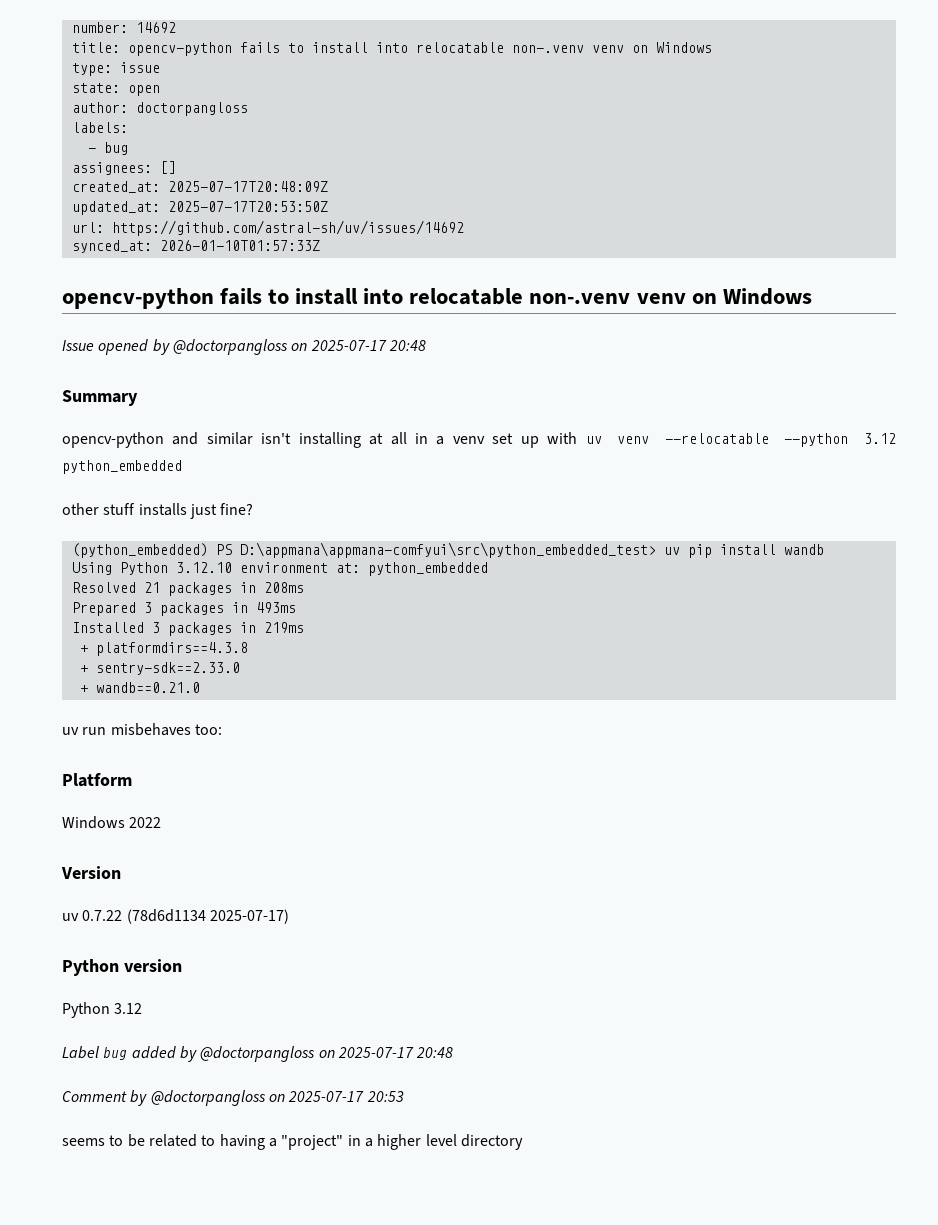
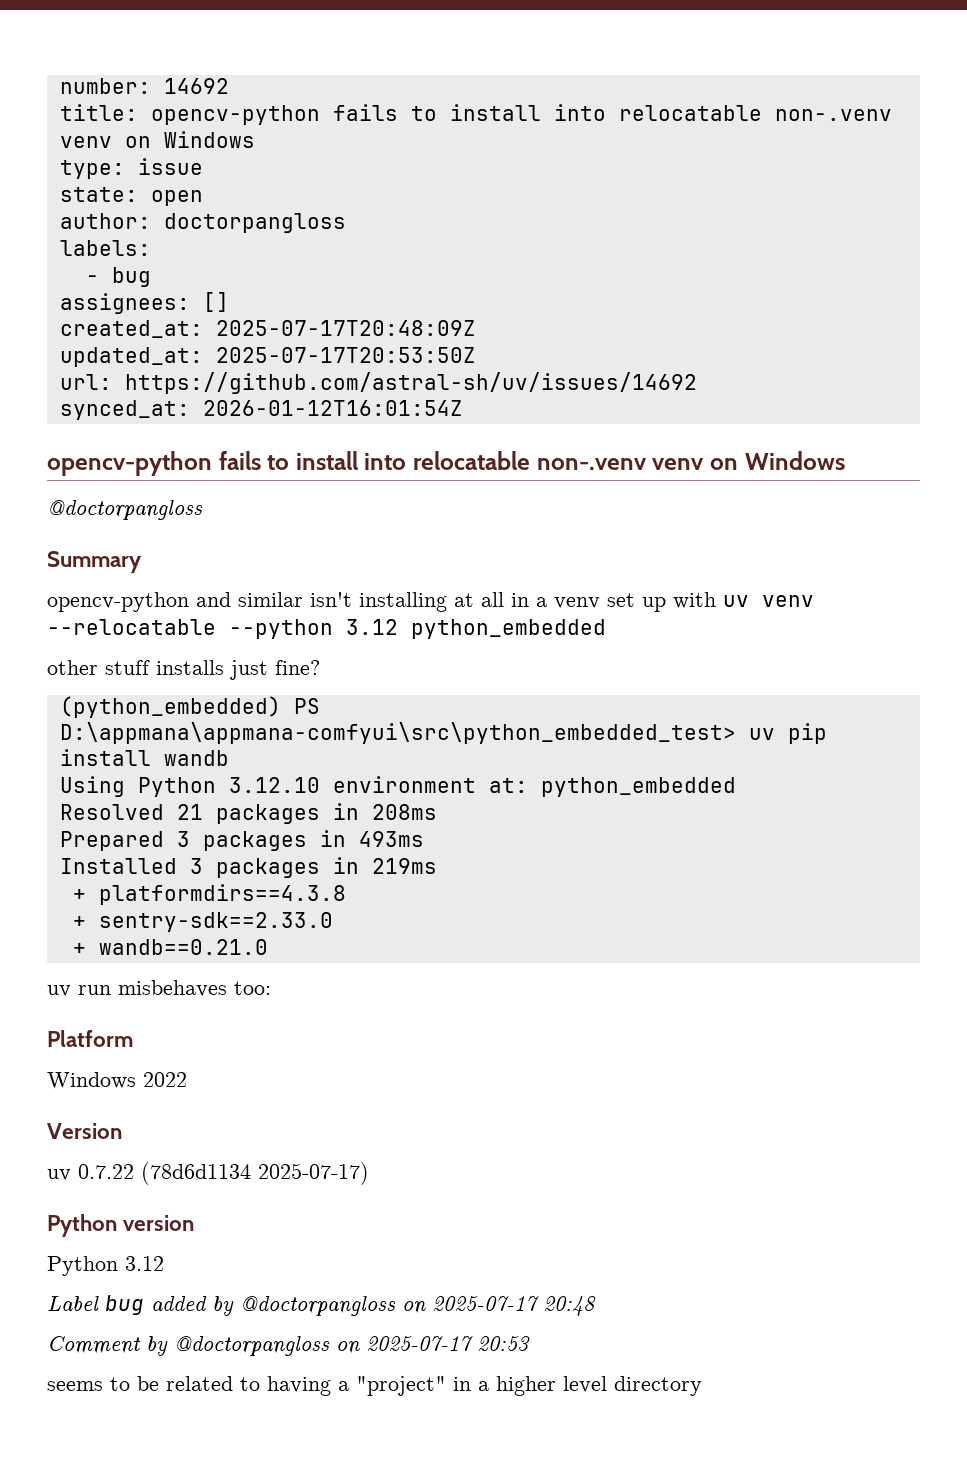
[159,240,320,251] 2026-01-10T01:57:33Z -> [202,400,463,416] 2026-01-12T16:01:54Z
[62,339,426,355] Issue opened by @doctorpangloss on 2025-07-17 20:48 -> [47,500,203,520] @doctorpangloss

